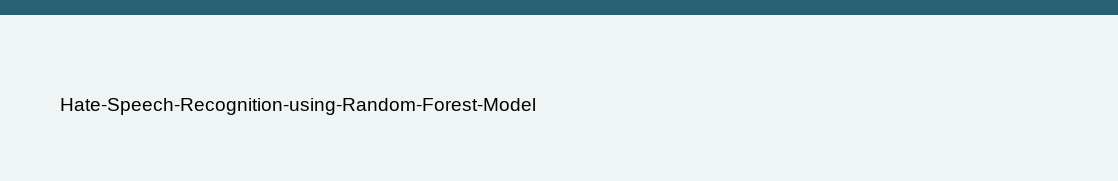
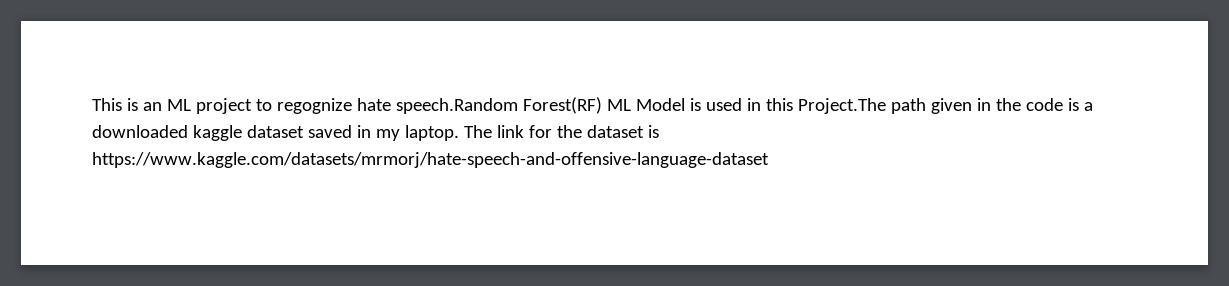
[60,98,536,115] Hate-Speech-Recognition-using-Random-Forest-Model -> [92,97,1093,114] [92,125,659,141] [92,152,769,168] This is an ML project to regognize hate speech.Random Forest(RF) ML Model is used in this Project.The path given in the code is a downloaded kaggle dataset saved in my laptop. The link for the dataset is https://www.kaggle.com/datasets/mrmorj/hate-speech-and-offensive-language-dataset

